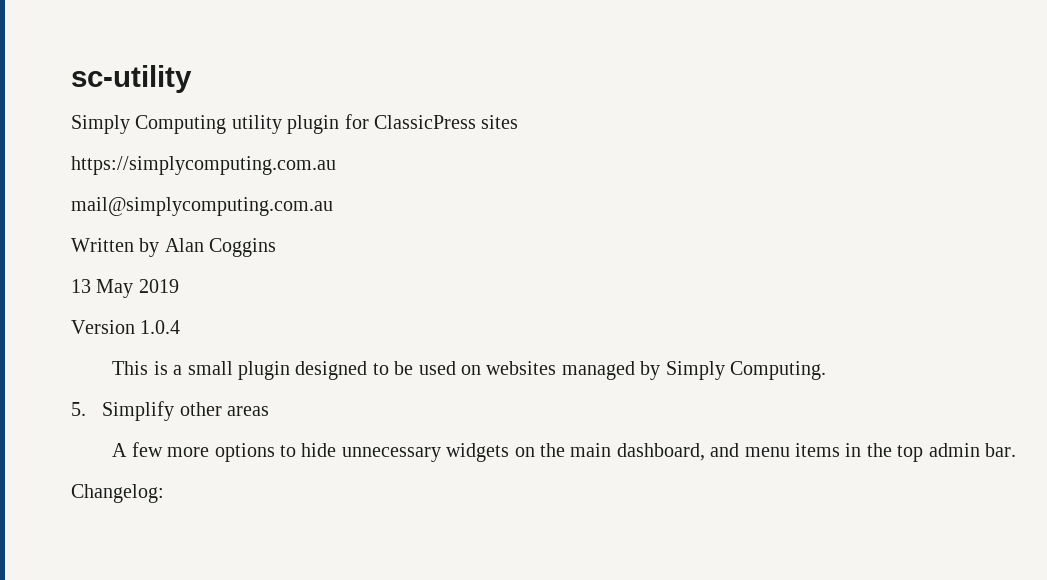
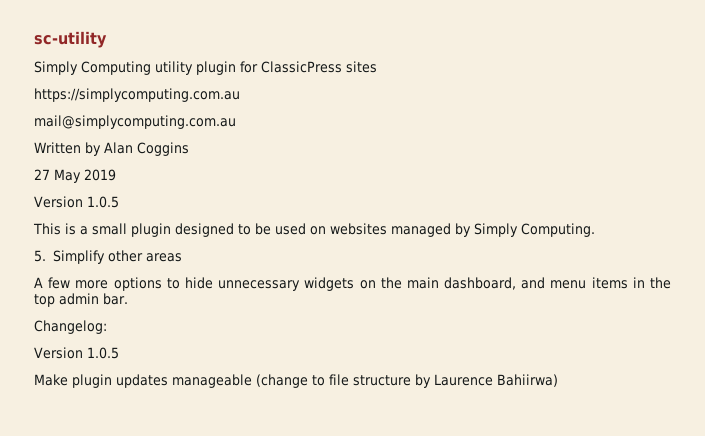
[71,279,91,293] 13 -> [34,169,50,180] 27
[140,320,181,334] 1.0.4 -> [86,196,119,208] 1.0.5
(164, 493) none -> [34,347,119,359] [34,374,558,388] // Version 1.0.5 // Make plugin updates manageable (change to file structure by Laurence Bahiirwa)

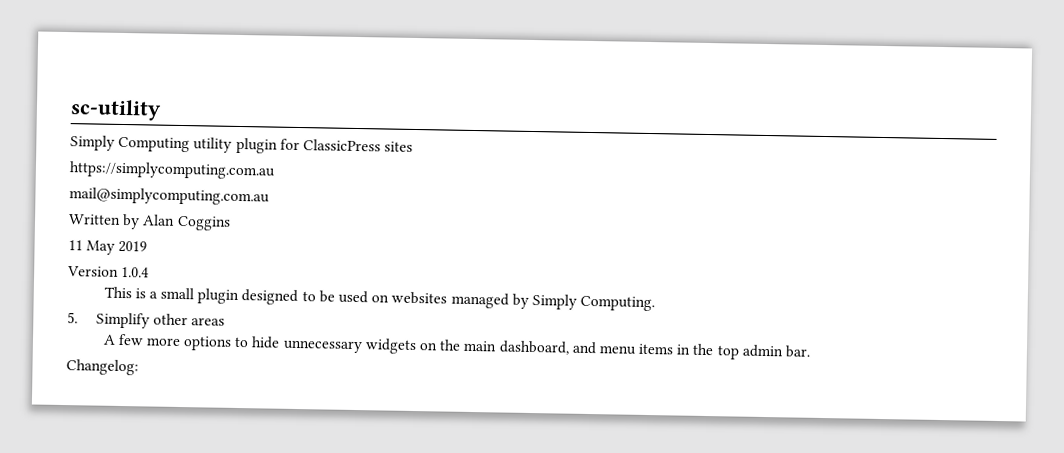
[34,169,50,180] 27 -> [68,240,83,251] 11
[86,196,119,208] 1.0.5 -> [121,266,150,278] 1.0.4
[34,347,119,359] [34,374,558,388] // Version 1.0.5 // Make plugin updates manageable (change to file structure by Laurence Bahiirwa) -> (139, 367) none

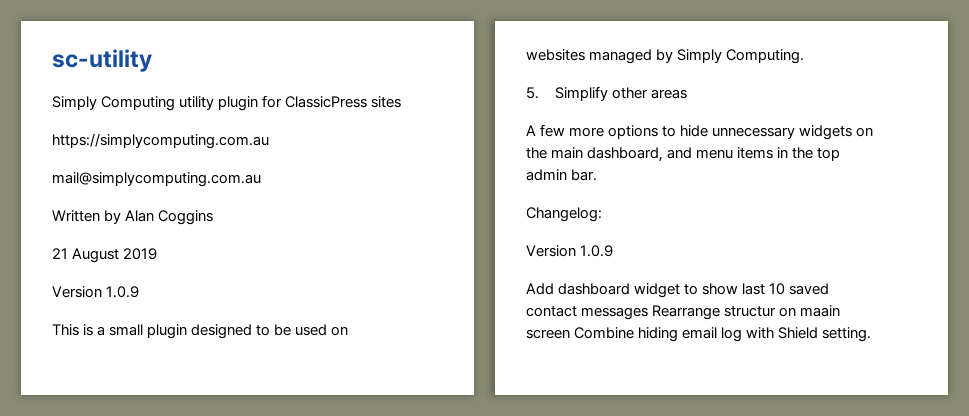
[68,240,116,255] 11 May -> [52,248,120,263] 21 August
[121,266,150,278] 1.0.4 -> [106,286,140,298] 1.0.9
(139, 367) none -> [526,245,614,257] [526,283,830,298] [526,305,841,320] [526,327,872,342] // Version 1.0.9 // Add dashboard widget to show last 10 saved contact messages Rearrange structur on maain screen Combine hiding email log with Shield setting.

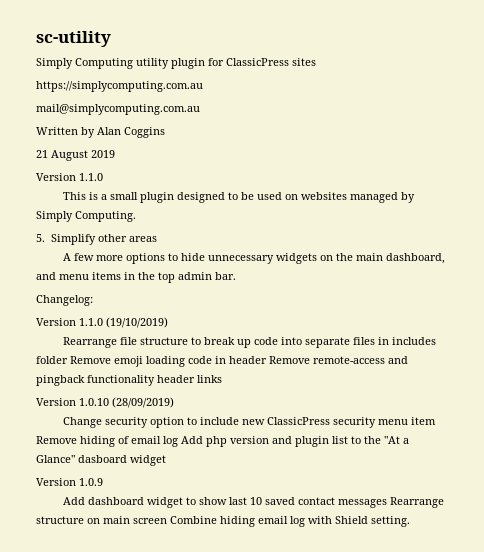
[106,286,140,298] 1.0.9 -> [79,173,103,181] 1.1.0
(602, 214) none -> [36,317,168,328] [63,337,437,348] [36,356,408,367] [36,375,222,386] [36,397,174,408] [63,417,437,428] [36,436,409,447] [36,455,166,466] // Version 1.1.0 (19/10/2019) // Rearrange file structure to break up code into separate files in includes folder Remove emoji loading code in header Remove remote-access and pingback functionality header links // Version 1.0.10 (28/09/2019) // Change security option to include new ClassicPress security menu item Remove hiding of email log Add php version and plugin list to the "At a Glance" dasboard widget
[724,305,841,317] structur on maain -> [36,516,130,524] structure on main

